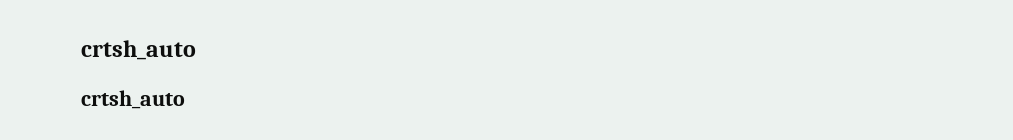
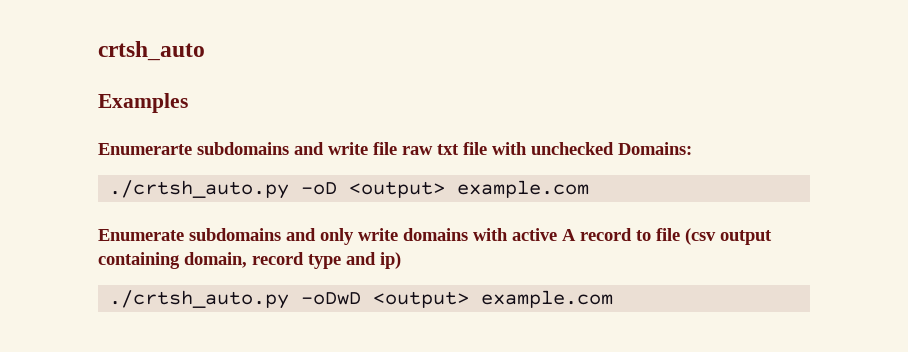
[81,90,185,109] crtsh_auto -> [98,93,188,113] [98,142,692,155] [109,180,590,199] [98,228,772,245] [98,252,401,269] [109,290,614,309] Examples // Enumerarte subdomains and write file raw txt file with unchecked Domains: // ./crtsh_auto.py -oD <output> example.com // Enumerate subdomains and only write domains with active A record to file (csv output containing domain, record type and ip) // ./crtsh_auto.py -oDwD <output> example.com

